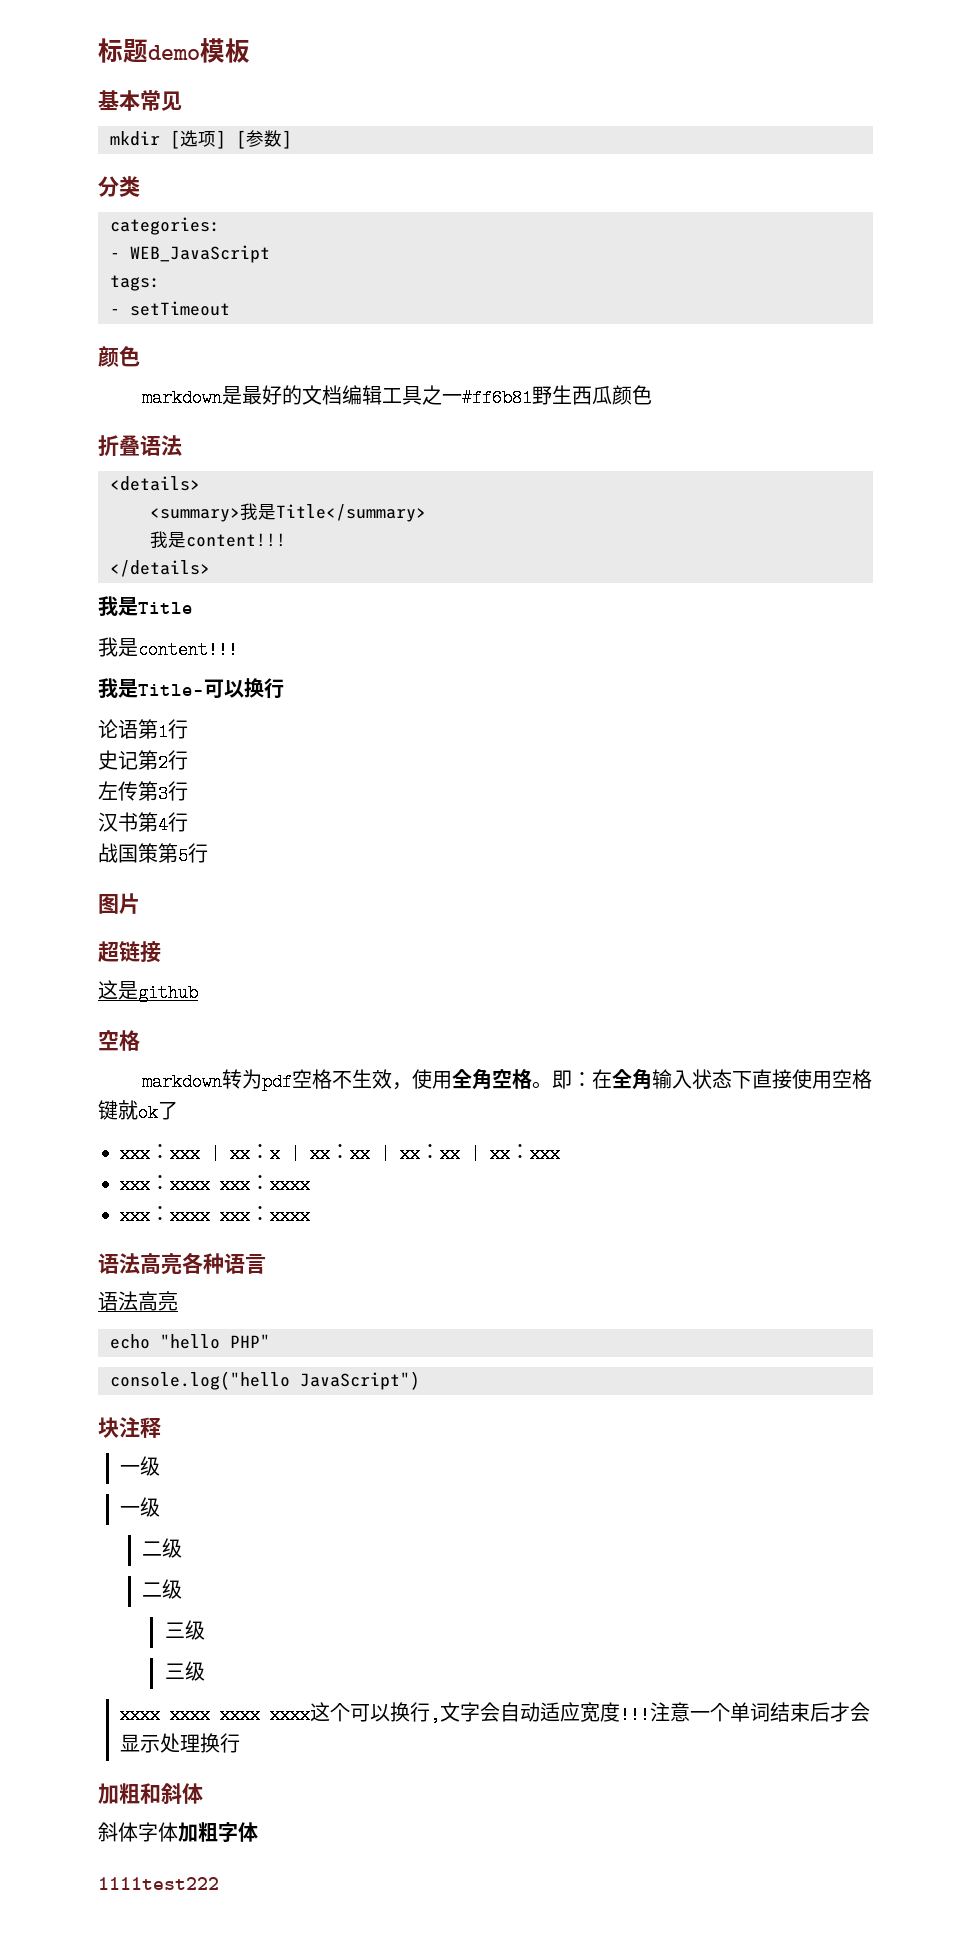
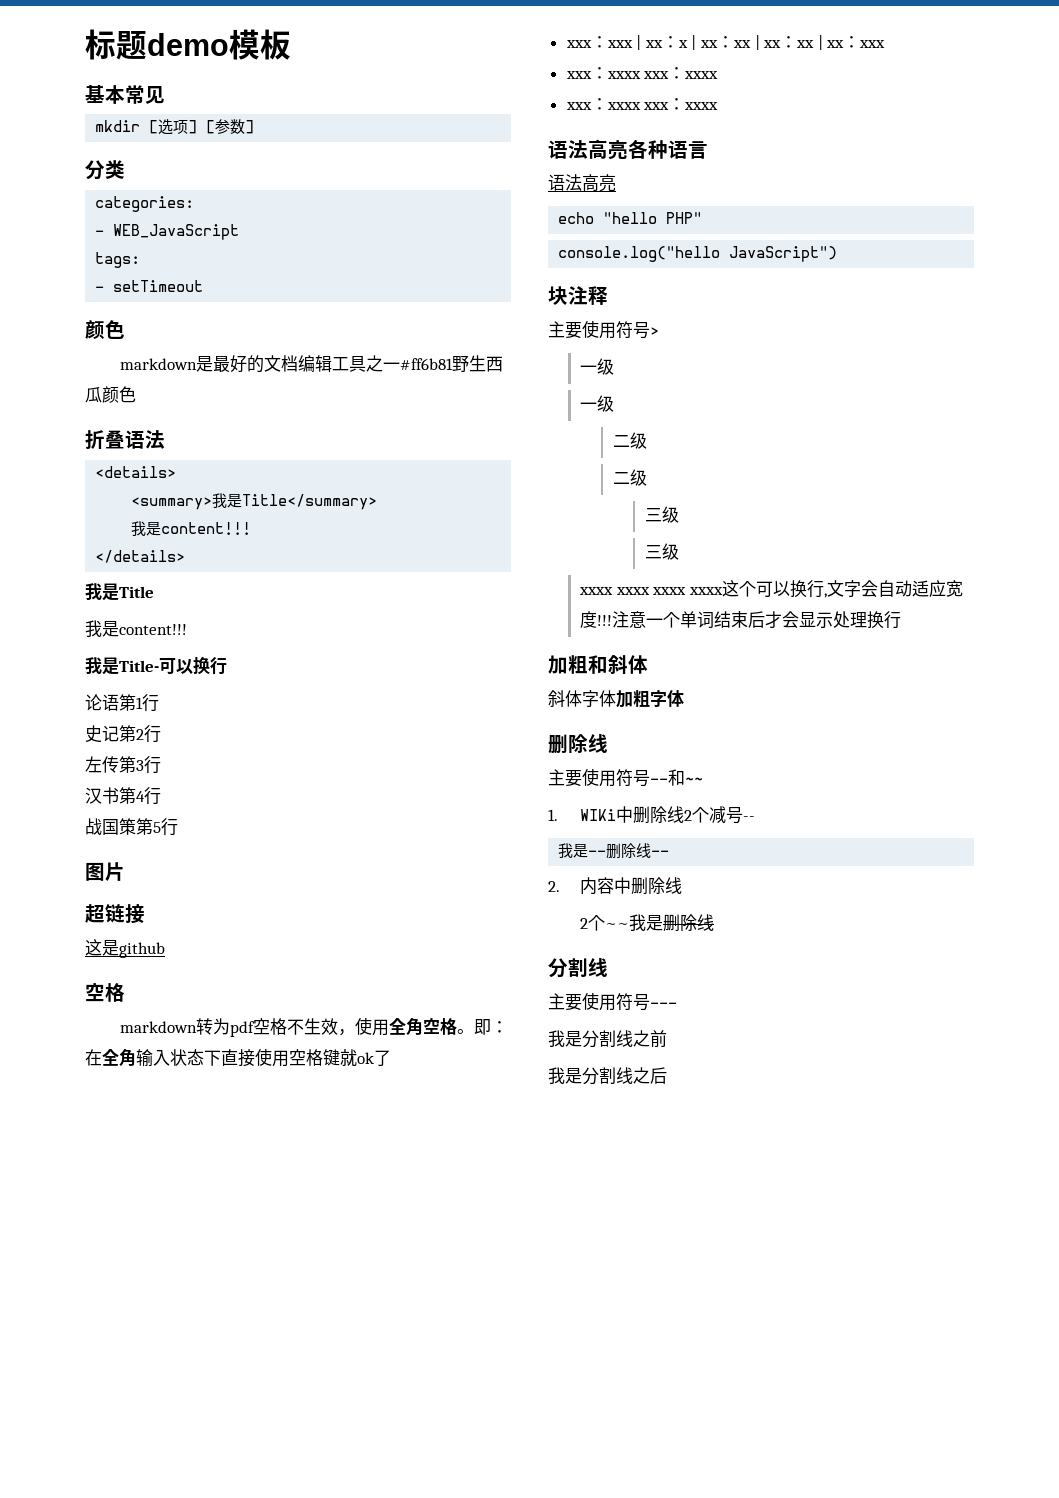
(161, 1427) none -> [548,320,659,339] // 主要使用符号>
[98,1877,219,1890] 1111test222 -> [548,734,608,754] [548,768,703,787] [548,806,756,824] [558,843,670,859] [548,877,683,895] [580,914,715,932] [548,958,608,978] [548,992,677,1011] [548,1030,667,1048] [548,1067,667,1085] 删除线 // 主要使用符号--和~~ // 1. WIKi中删除线2个减号-- // 我是--删除线-- // 2.内容中删除线 // 2个~~我是删除线 // 分割线 // 主要使用符号--- // 我是分割线之前 // 我是分割线之后

